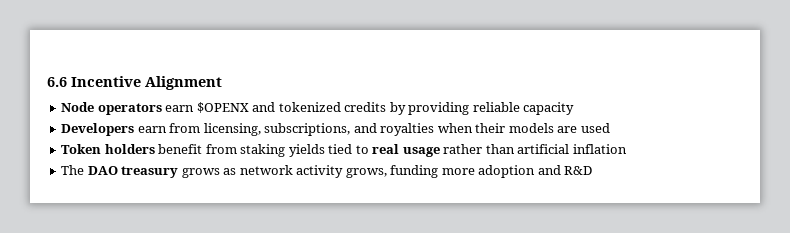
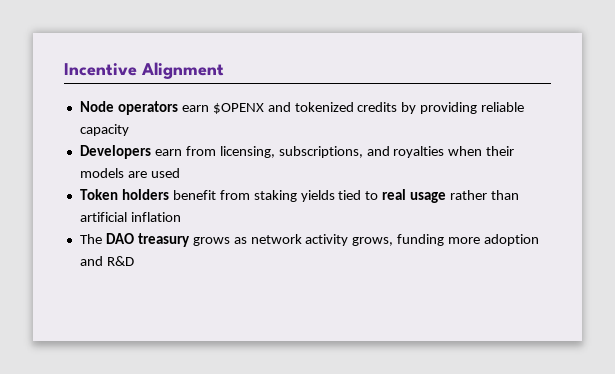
[47,77,67,87] 6.6 -> (64, 69) none

